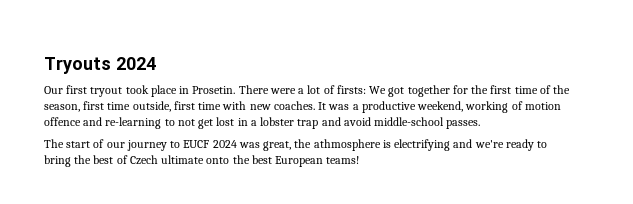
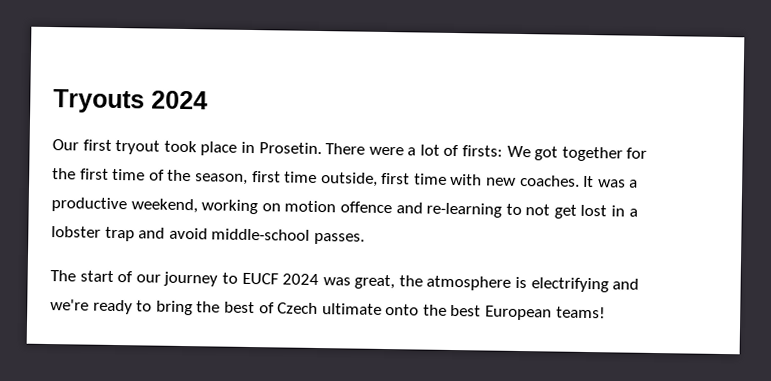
[511,101,523,110] of -> [261,203,281,212] on
[313,139,381,151] athmosphere -> [426,275,512,291] atmosphere

